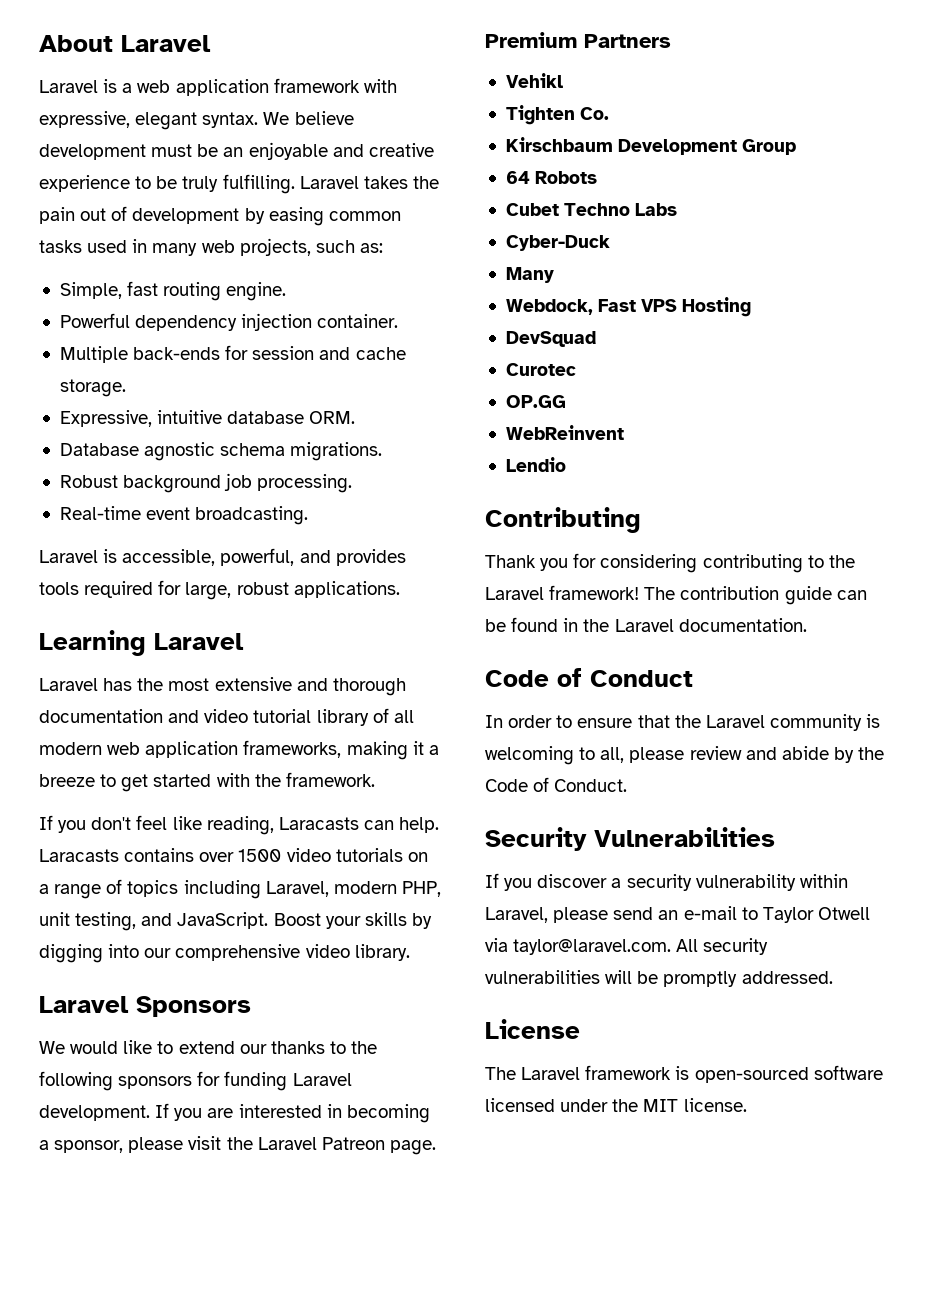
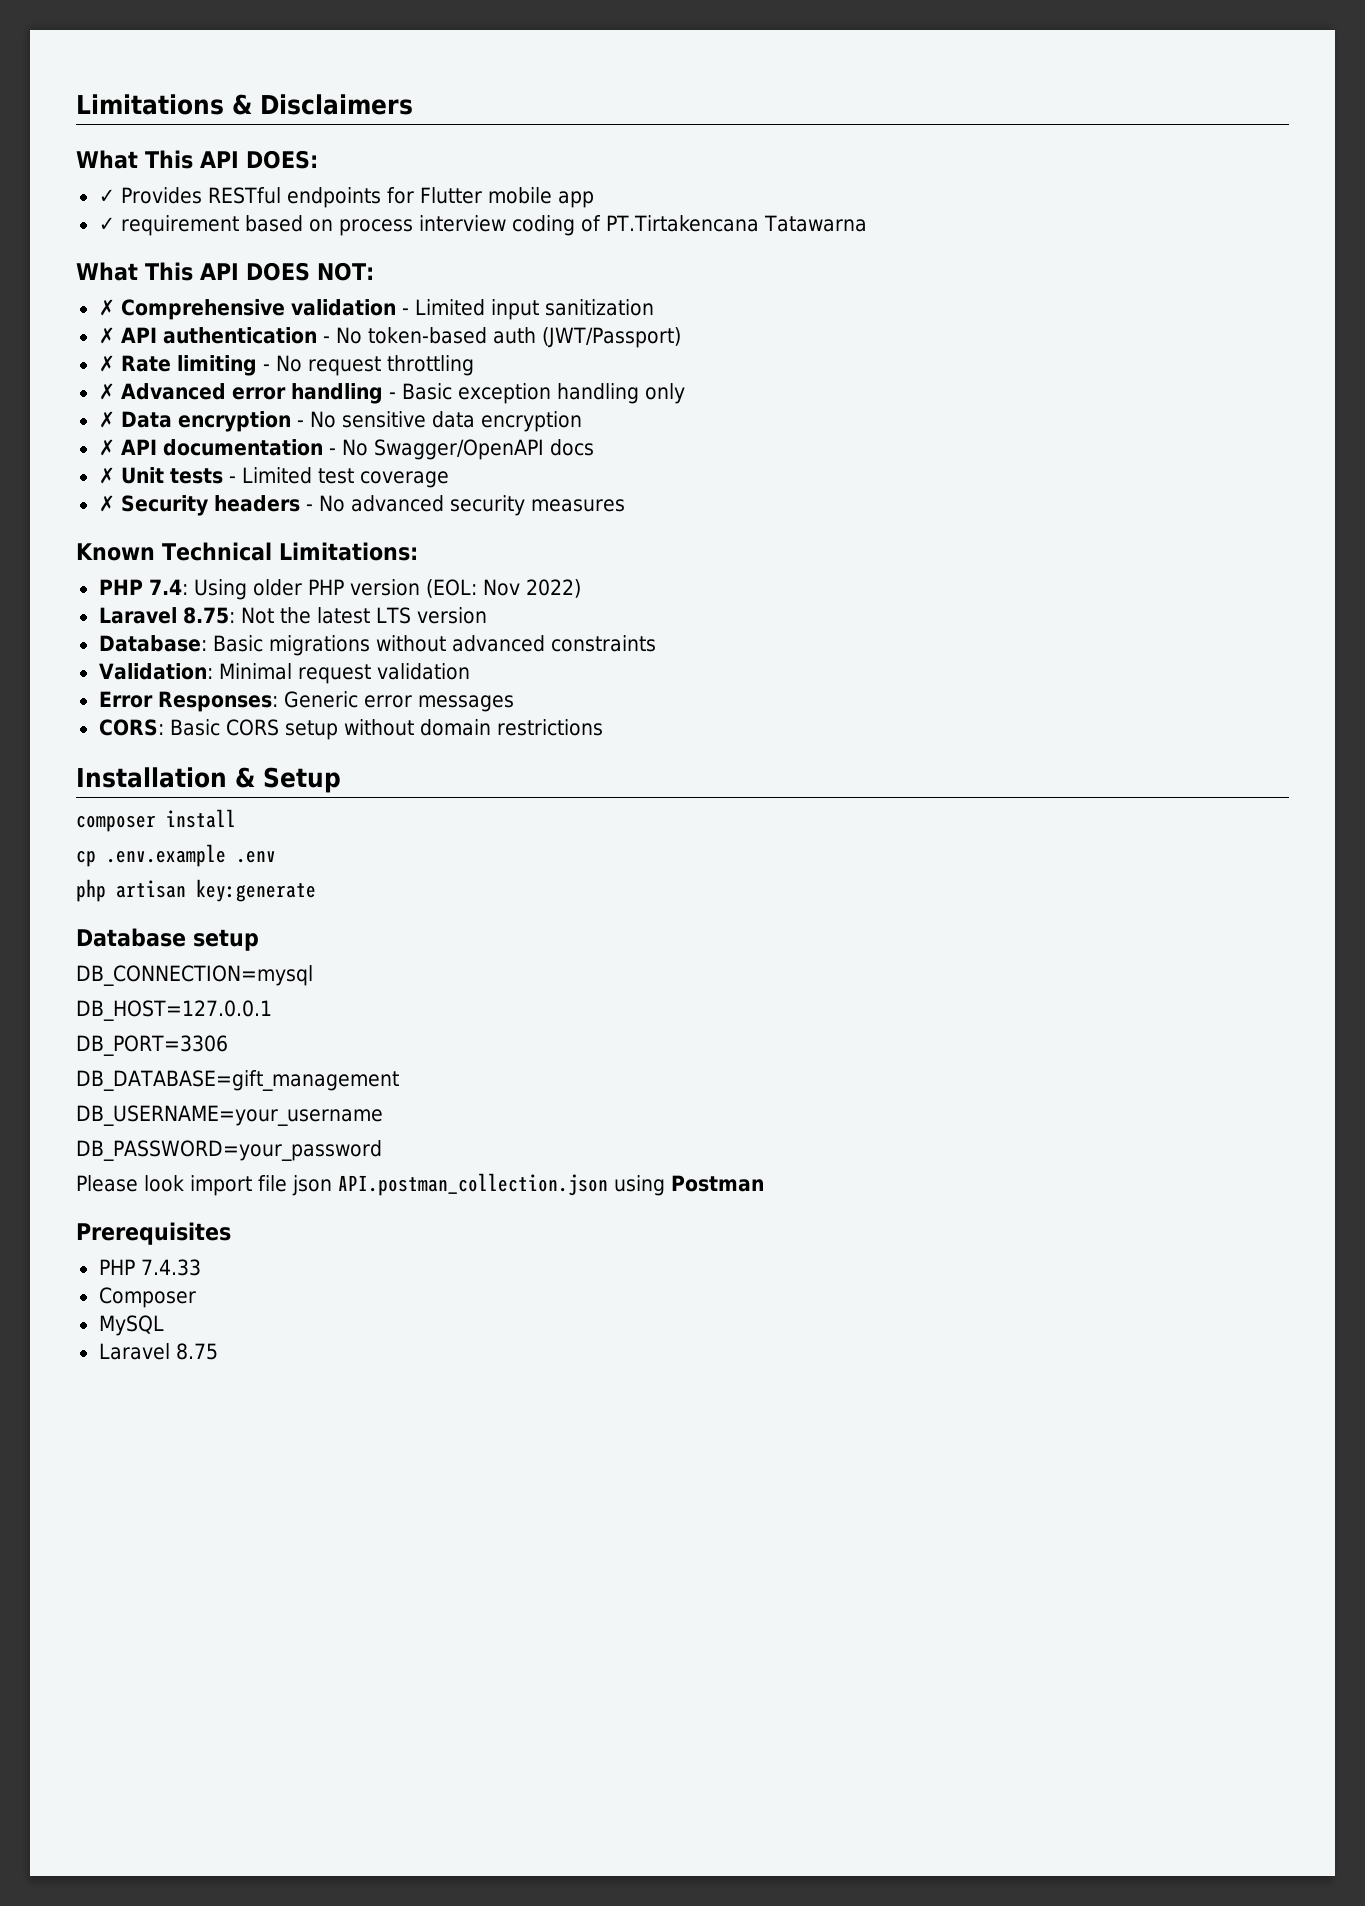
[39,35,211,52] [39,78,397,96] [39,111,354,130] [39,142,434,160] [39,174,439,194] [39,206,401,226] [39,238,383,256] [59,281,287,301] [59,313,399,331] [59,345,406,363] [59,379,126,397] [59,410,356,427] [59,442,383,461] [59,473,353,493] [59,506,309,525] [39,548,406,566] [39,580,400,600] [39,630,244,656] [39,677,406,696] [39,708,414,726] [39,740,439,760] [39,772,375,792] [39,815,440,835] [39,848,428,862] [39,879,441,899] [39,912,432,931] [39,944,410,963] [39,996,251,1017] [39,1040,378,1054] [39,1071,352,1091] [39,1103,430,1123] [39,1136,436,1155] [485,32,671,48] [505,73,563,88] [505,105,610,125] [505,137,797,155] [505,171,598,184] [505,203,678,216] [505,235,610,251] [505,267,554,283] [505,297,752,317] [505,331,596,347] [505,363,576,376] [505,395,566,408] [505,425,624,440] [505,457,566,472] [485,507,641,533] [485,553,855,573] [485,585,867,605] [485,617,807,632] [485,668,693,687] [485,714,881,731] [485,746,885,765] [485,777,628,792] [485,827,775,851] [485,873,848,891] [485,906,870,923] [485,938,769,955] [485,970,833,987] [485,1019,580,1039] [485,1065,883,1083] [485,1098,747,1112] About Laravel // Laravel is a web application framework with expressive, elegant syntax. We believe development must be an enjoyable and creative experience to be truly fulfilling. Laravel takes the pain out of development by easing common tasks used in many web projects, such as: // Simple, fast routing engine. // Powerful dependency injection container. // Multiple back-ends for session and cache storage. // Expressive, intuitive database ORM. // Database agnostic schema migrations. // Robust background job processing. // Real-time event broadcasting. // Laravel is accessible, powerful, and provides tools required for large, robust applications. // Learning Laravel // Laravel has the most extensive and thorough documentation and video tutorial library of all modern web application frameworks, making it a breeze to get started with the framework. // If you don't feel like reading, Laracasts can help. Laracasts contains over 1500 video tutorials on a range of topics including Laravel, modern PHP, unit testing, and JavaScript. Boost your skills by digging into our comprehensive video library. // Laravel Sponsors // We would like to extend our thanks to the following sponsors for funding Laravel development. If you are interested in becoming a sponsor, please visit the Laravel Patreon page. // Premium Partners // Vehikl // Tighten Co. // Kirschbaum Development Group // 64 Robots // Cubet Techno Labs // Cyber-Duck // Many // Webdock, Fast VPS Hosting // DevSquad // Curotec // OP.GG // WebReinvent // Lendio // Contributing // Thank you for considering contributing to the Laravel framework! The contribution guide can be found in the Laravel documentation. // Code of Conduct // In order to ensure that the Laravel community is welcoming to all, please review and abide by the Code of Conduct. // Security Vulnerabilities // If you discover a security vulnerability within Laravel, please send an e-mail to Taylor Otwell via taylor@laravel.com. All security vulnerabilities will be promptly addressed. // License // The Laravel framework is open-sourced software licensed under the MIT license. -> [76,94,413,115] [76,150,318,169] [98,187,594,208] [98,215,868,236] [76,262,374,281] [98,299,654,320] [98,327,681,348] [98,355,474,376] [98,383,685,404] [98,411,582,432] [98,439,594,460] [98,467,449,488] [98,495,625,516] [76,542,418,561] [98,579,581,600] [98,607,487,624] [98,635,656,656] [98,663,470,684] [98,691,514,712] [98,719,603,740] [76,767,341,793] [76,809,236,832] [76,844,276,867] [76,879,316,902] [76,928,259,951] [76,965,313,986] [76,1000,272,1021] [76,1035,228,1056] [76,1070,399,1091] [76,1105,383,1126] [76,1140,382,1161] [76,1173,764,1196] [76,1222,231,1245] [98,1259,201,1276] [98,1287,196,1308] [98,1315,164,1336] [98,1343,218,1360] Limitations & Disclaimers // What This API DOES: // ✓ Provides RESTful endpoints for Flutter mobile app // ✓ requirement based on process interview coding of PT.Tirtakencana Tatawarna // What This API DOES NOT: // ✗ Comprehensive validation - Limited input sanitization // ✗ API authentication - No token-based auth (JWT/Passport) // ✗ Rate limiting - No request throttling // ✗ Advanced error handling - Basic exception handling only // ✗ Data encryption - No sensitive data encryption // ✗ API documentation - No Swagger/OpenAPI docs // ✗ Unit tests - Limited test coverage // ✗ Security headers - No advanced security measures // Known Technical Limitations: // PHP 7.4: Using older PHP version (EOL: Nov 2022) // Laravel 8.75: Not the latest LTS version // Database: Basic migrations without advanced constraints // Validation: Minimal request validation // Error Responses: Generic error messages // CORS: Basic CORS setup without domain restrictions // Installation & Setup // composer install // cp .env.example .env // php artisan key:generate // Database setup // DB_CONNECTION=mysql // DB_HOST=127.0.0.1 // DB_PORT=3306 // DB_DATABASE=gift_management // DB_USERNAME=your_username // DB_PASSWORD=your_password // Please look import file json API.postman_collection.json using Postman // Prerequisites // PHP 7.4.33 // Composer // MySQL // Laravel 8.75

